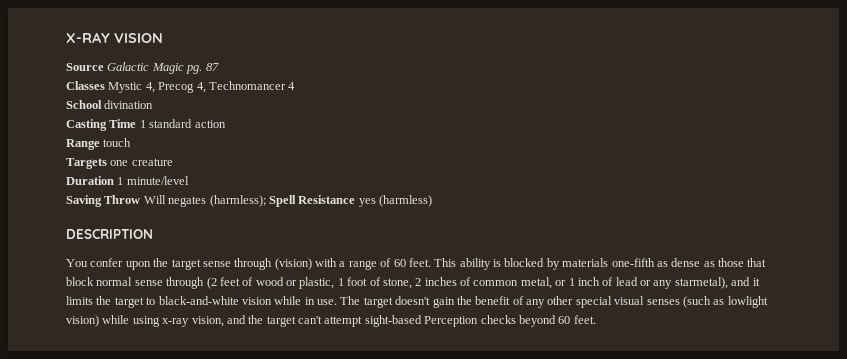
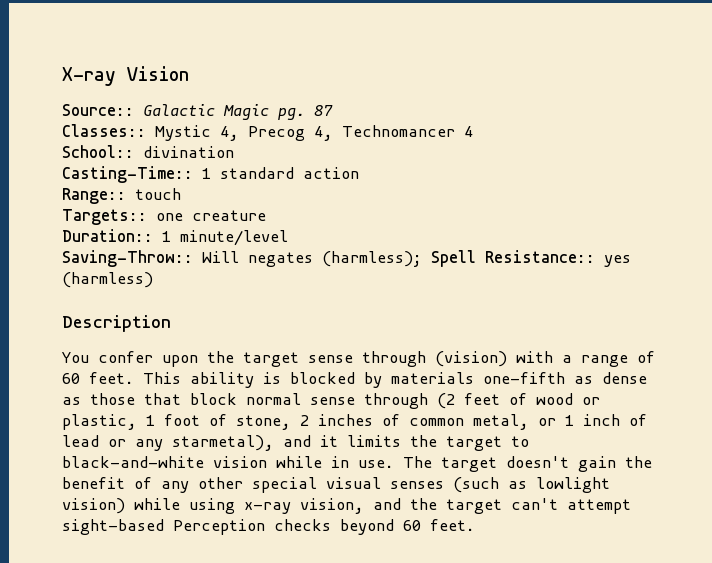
[66,32,163,43] [66,63,104,71] X-RAY VISION // Source -> [62,66,189,86] [62,104,134,116] X-ray Vision // Source::
[66,81,105,90] Classes -> [62,124,146,137] Classes::
[66,100,102,109] School -> [62,145,134,158] School::
[66,119,137,131] Casting Time -> [62,166,193,183] Casting-Time::
[66,139,100,150] Range -> [62,188,126,204] Range::
[66,158,107,169] Targets -> [62,209,147,225] Targets::
[66,176,114,185] Duration -> [62,229,153,242] Duration::
[66,195,141,207] Saving Throw -> [62,250,193,267] Saving-Throw::
[298,195,356,204] Resistance -> [485,250,595,263] Resistance::
[66,229,153,239] DESCRIPTION -> [62,315,171,332] Description

